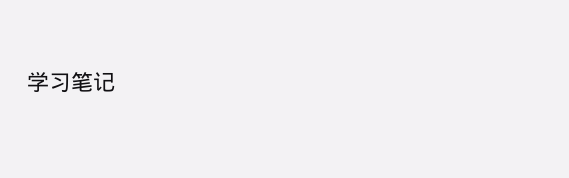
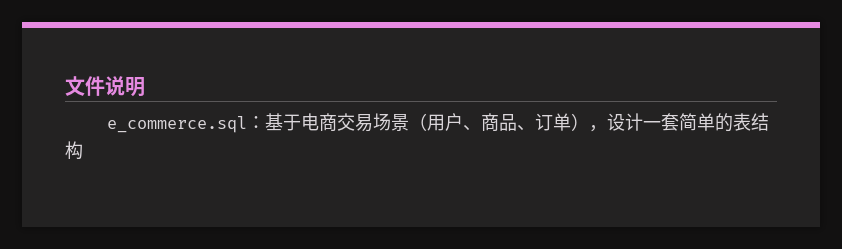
[27,72,115,93] 学习笔记 -> [65,76,145,97] [106,113,769,133] [65,141,83,160] 文件说明 // e_commerce.sql：基于电商交易场景（用户、商品、订单），设计一套简单的表结构

